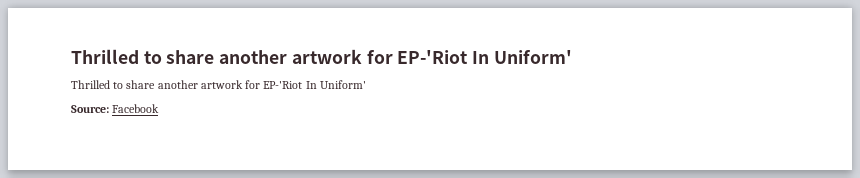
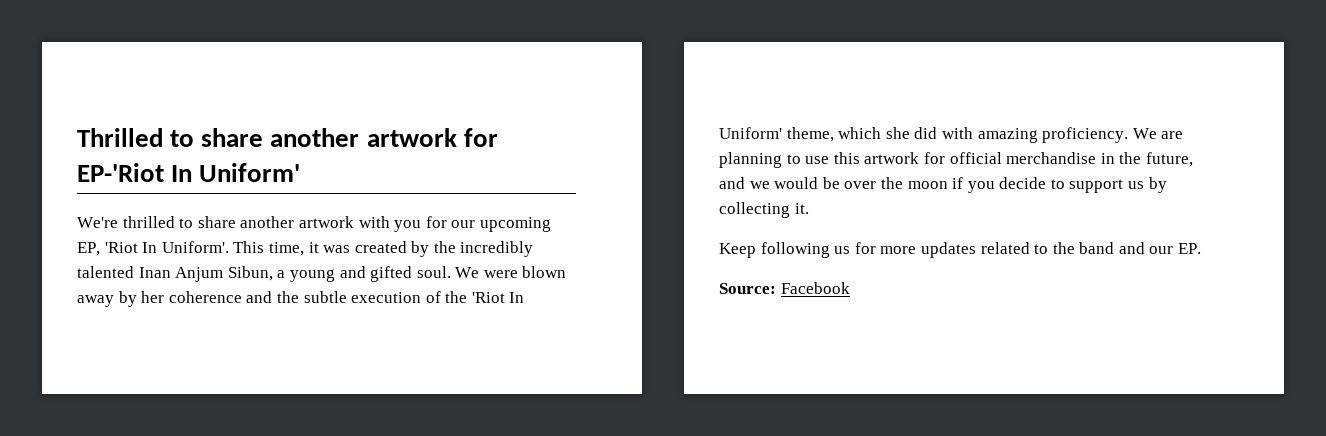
[71,49,572,64] [71,80,366,89] Thrilled to share another artwork for EP-'Riot In Uniform' // Thrilled to share another artwork for EP-'Riot In Uniform' -> [77,128,498,147] [77,163,301,182] [77,216,551,232] [77,241,534,257] [77,266,567,282] [77,291,525,307] [719,127,1184,143] [719,152,1193,168] [719,177,1167,193] [719,202,809,218] [719,242,1202,258] Thrilled to share another artwork for EP-'Riot In Uniform' // We're thrilled to share another artwork with you for our upcoming EP, 'Riot In Uniform'. This time, it was created by the incredibly talented Inan Anjum Sibun, a young and gifted soul. We were blown away by her coherence and the subtle execution of the 'Riot In Uniform' theme, which she did with amazing proficiency. We are planning to use this artwork for official merchandise in the future, and we would be over the moon if you decide to support us by collecting it. // Keep following us for more updates related to the band and our EP.

